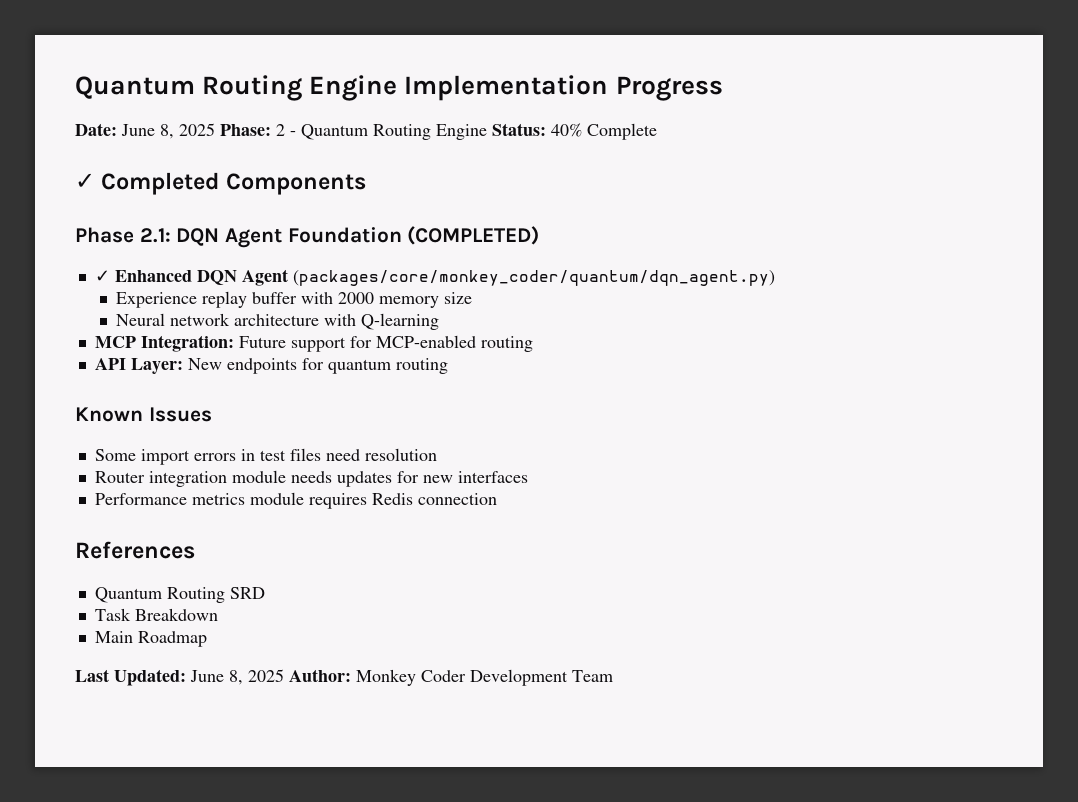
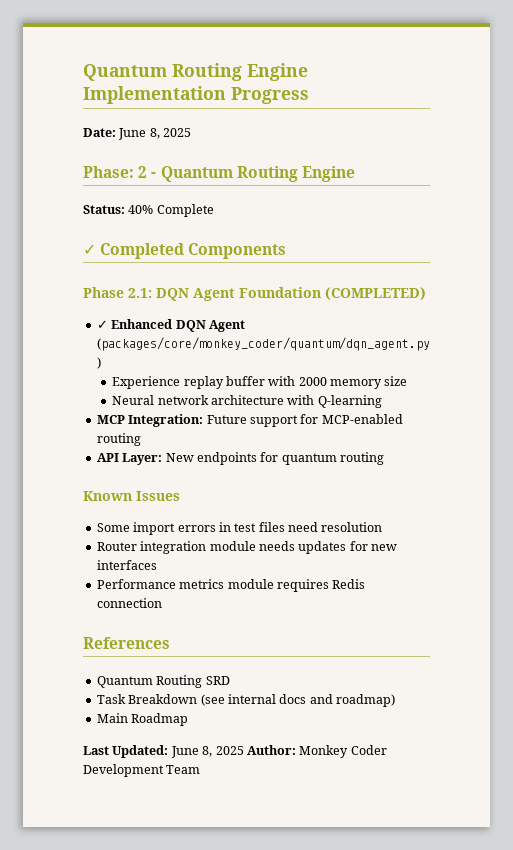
(215, 129) none -> (192, 132) //
(487, 132) none -> (355, 174) //
(218, 614) none -> [200,694,395,707] (see internal docs and roadmap)

